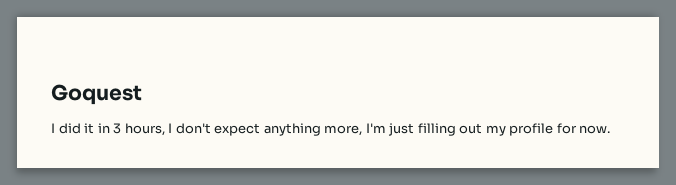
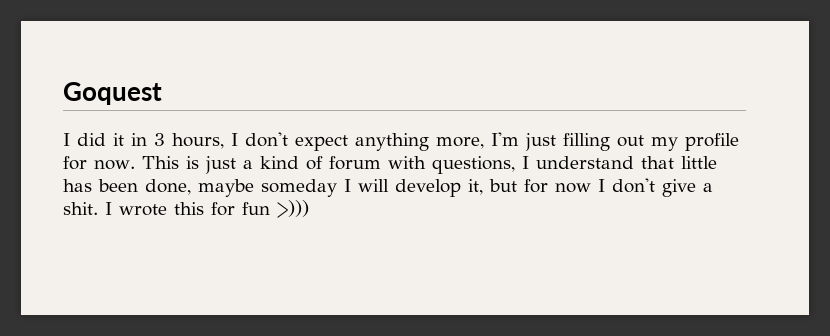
(611, 129) none -> [141,156,717,174] [63,178,713,197] [63,200,309,218] This is just a kind of forum with questions, I understand that little has been done, maybe someday I will develop it, but for now I don't give a shit. I wrote this for fun >)))

